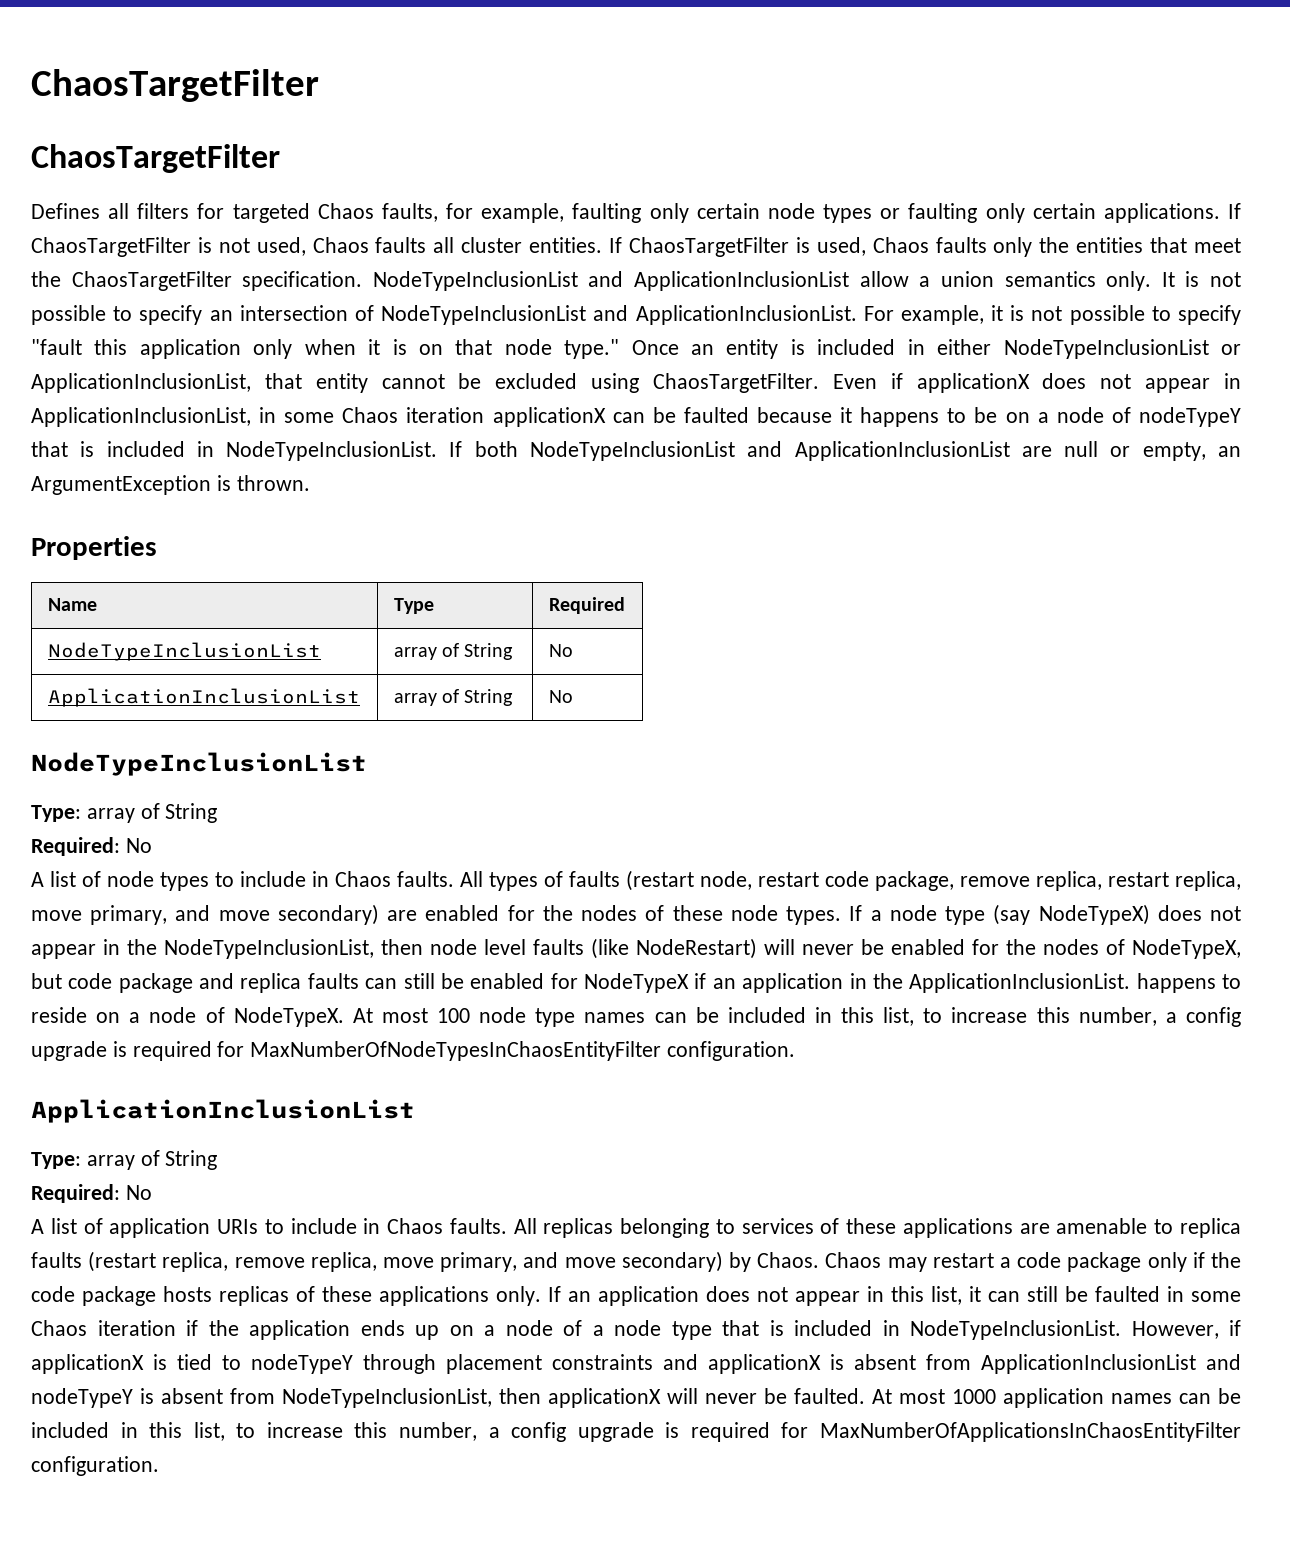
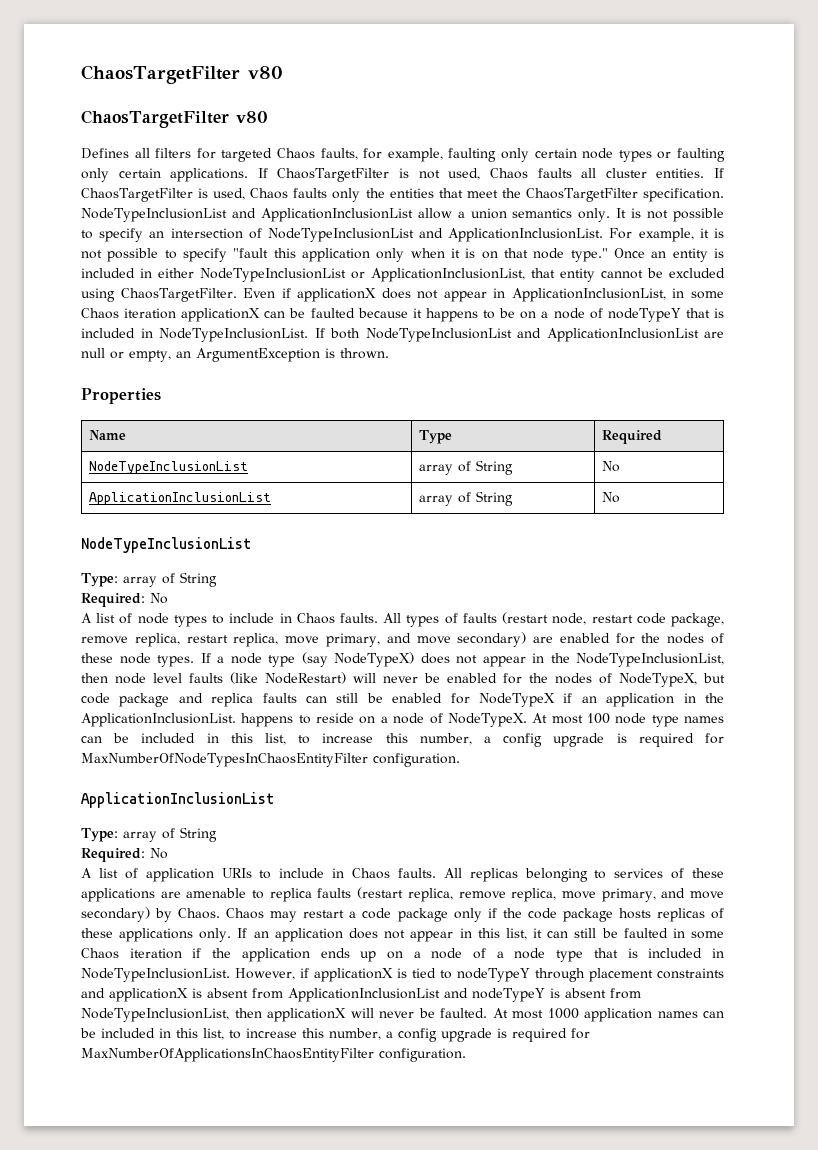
[31,69,319,102] [31,144,280,173] ChaosTargetFilter // ChaosTargetFilter -> [81,65,283,84] [81,110,268,128] ChaosTargetFilter v80 // ChaosTargetFilter v80

